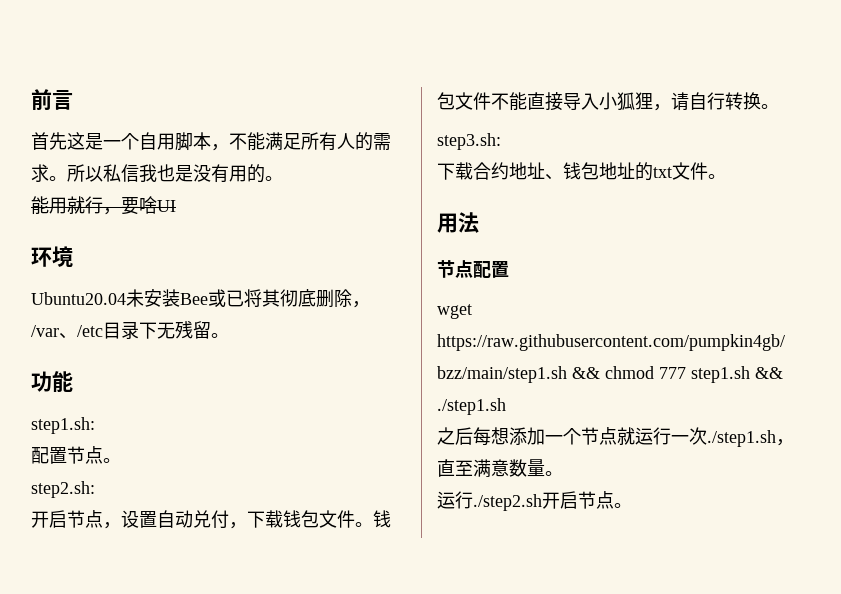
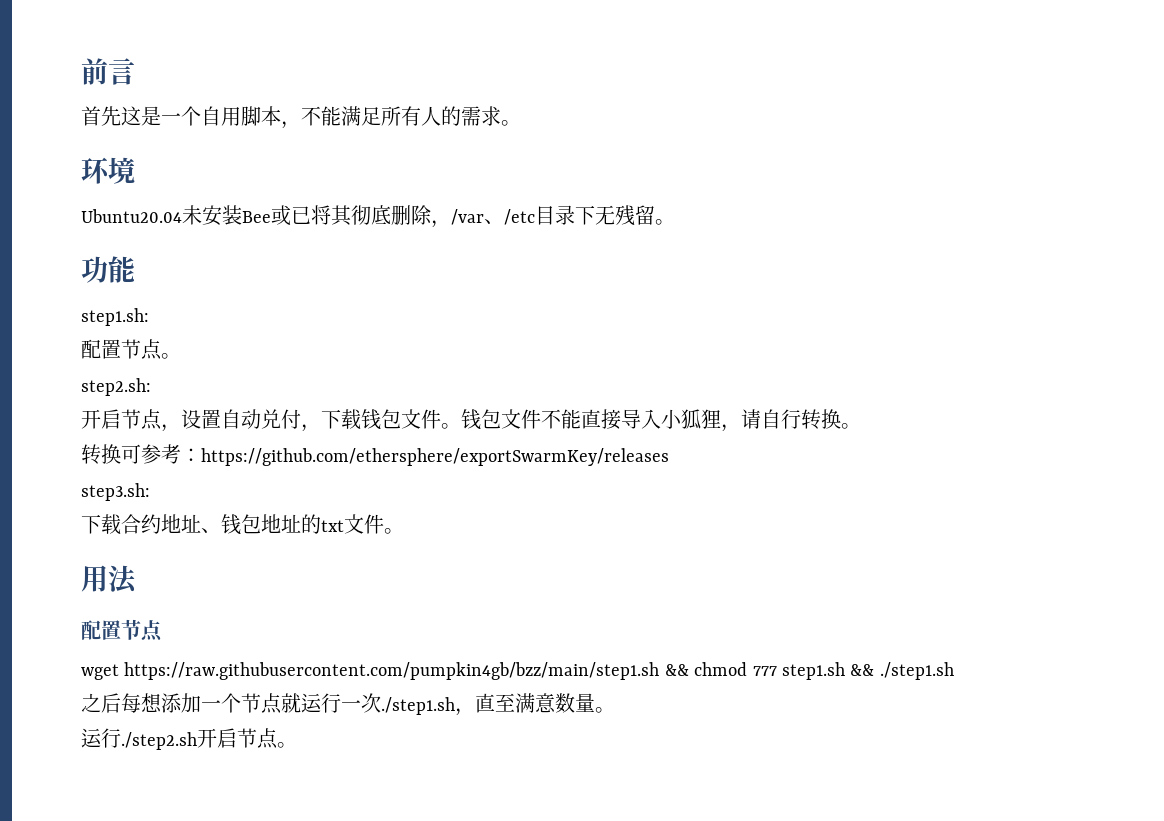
[67,164,283,183] [31,196,176,215] 所以私信我也是没有用的。 // 能用就行，要啥UI -> (521, 123) none
(779, 106) none -> [81,444,669,466] // 转换可参考：https://github.com/ethersphere/exportSwarmKey/releases
[437,260,509,278] 节点配置 -> [81,619,163,642] 配置节点

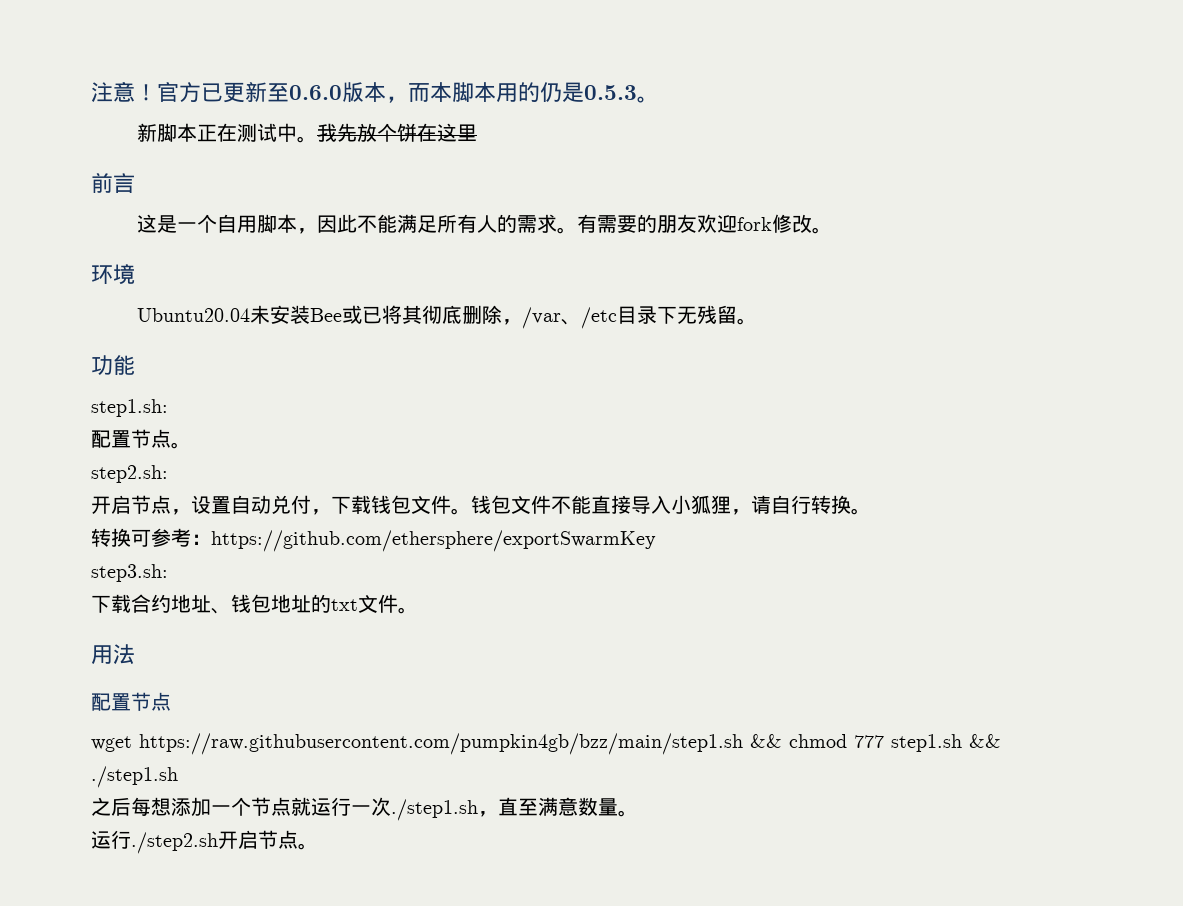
(81, 71) none -> [91,81,659,103] [136,123,477,143] 注意！官方已更新至0.6.0版本，而本脚本用的仍是0.5.3。 // 新脚本正在测试中。我先放个饼在这里 //
[81,106,121,126] 首先 -> (135, 183) none
(301, 125) none -> [316,214,357,233] 因此
(521, 123) none -> [576,214,832,234] 有需要的朋友欢迎fork修改。
[201,448,669,466] https://github.com/ethersphere/exportSwarmKey/releases -> [211,530,656,552] https://github.com/ethersphere/exportSwarmKey

